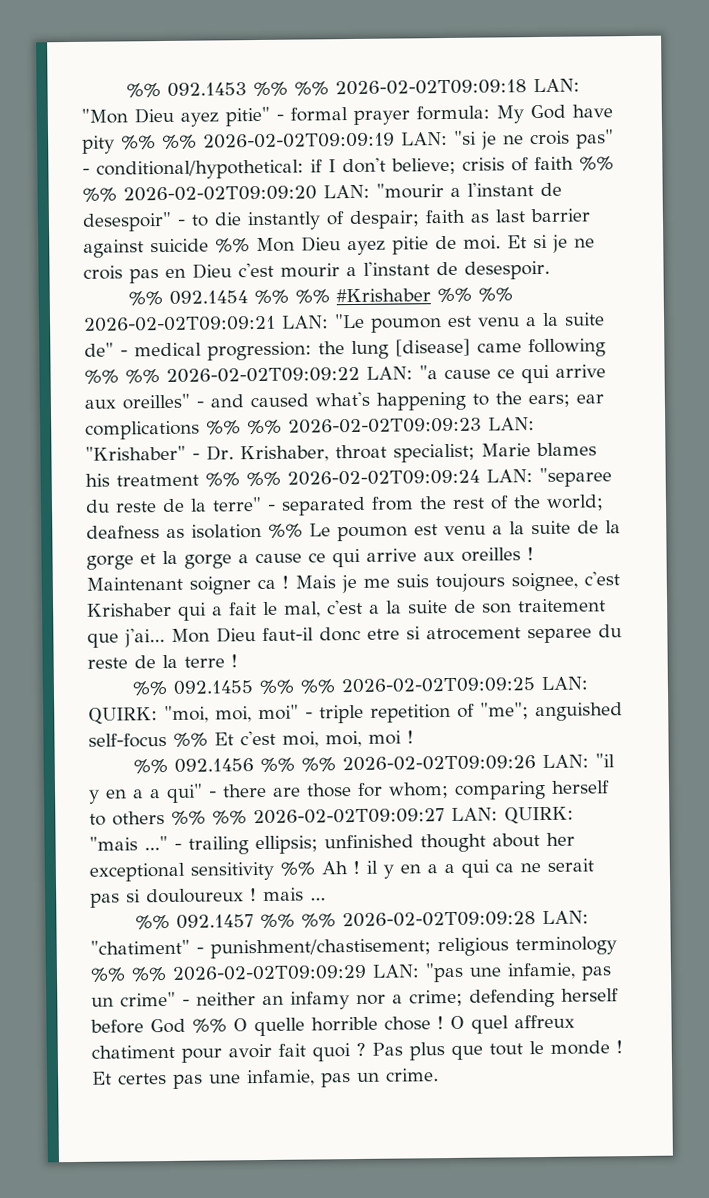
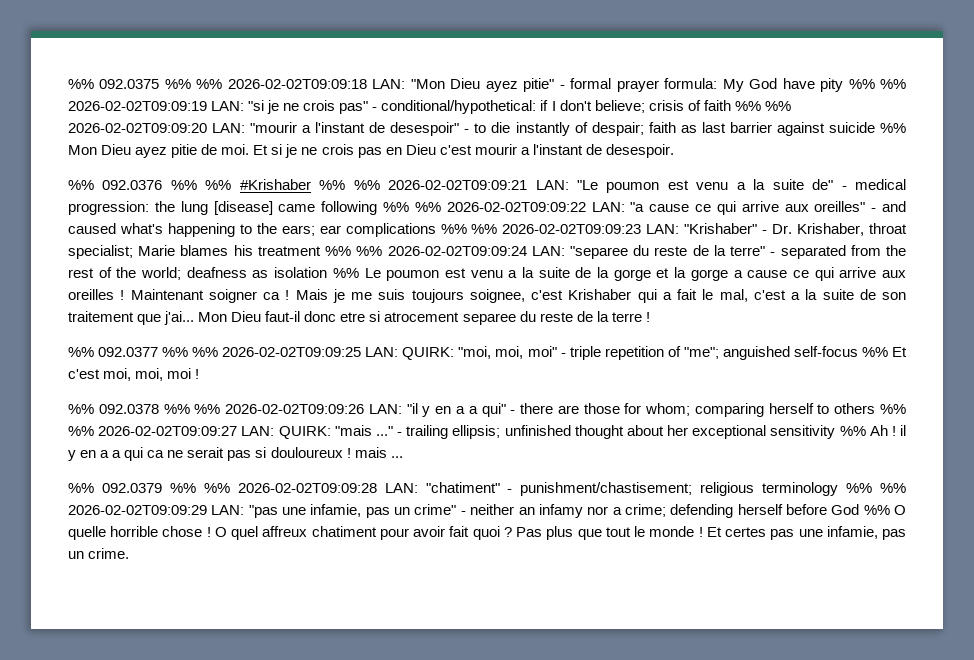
[125,82,247,98] %% 092.1453 -> [68,79,160,89] %% 092.0375
[168,290,248,305] 092.1454 -> [102,180,163,190] 092.0376
[172,680,254,695] 092.1455 -> [98,347,159,357] 092.0377
[173,758,254,773] 092.1456 -> [98,404,159,414] 092.0378
[175,914,254,929] 092.1457 -> [101,483,162,493] 092.0379

